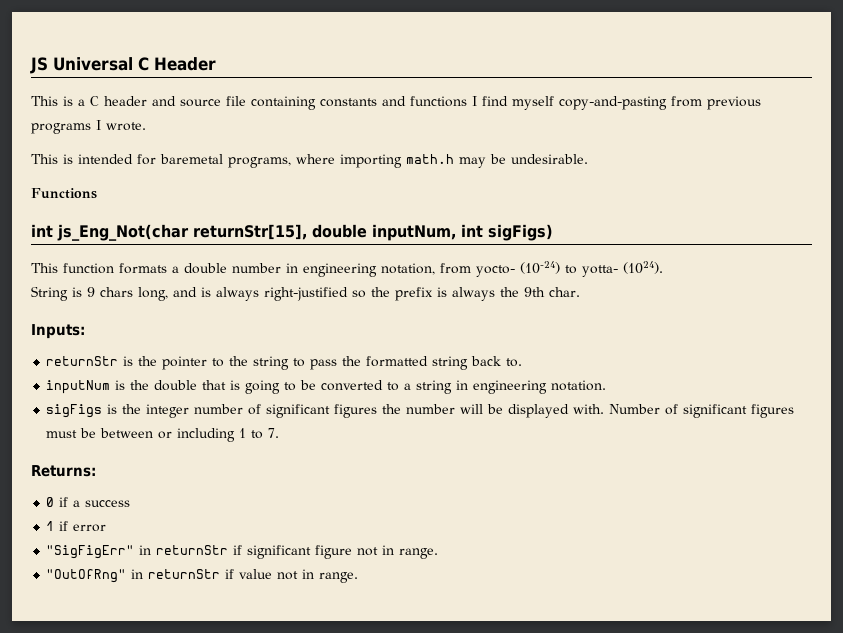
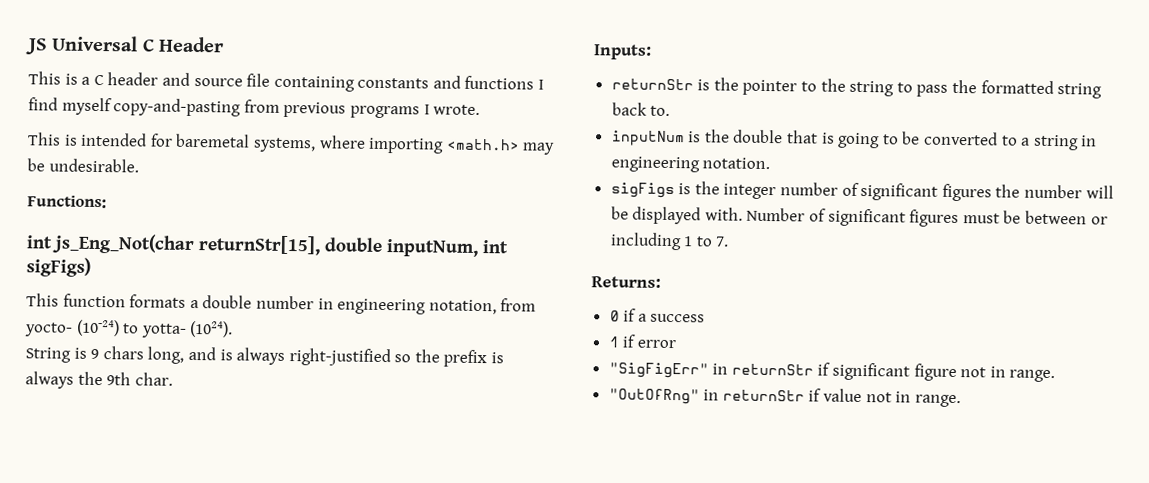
[228,157,291,168] programs, -> [252,137,316,153] systems,
[406,154,454,164] math.h -> [445,138,520,151] <math.h>
[31,188,97,199] Functions -> [27,195,107,209] Functions:

